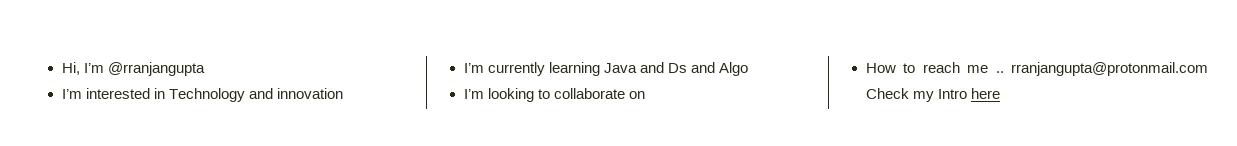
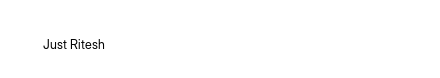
[61,62,205,76] [61,88,343,102] [463,62,748,76] [463,88,645,102] [865,62,1208,76] [865,88,1000,102] Hi, I’m @rranjangupta // I’m interested in Technology and innovation // I’m currently learning Java and Ds and Algo // I’m looking to collaborate on // How to reach me .. rranjangupta@protonmail.com Check my Intro here -> [43,39,106,49] Just Ritesh

